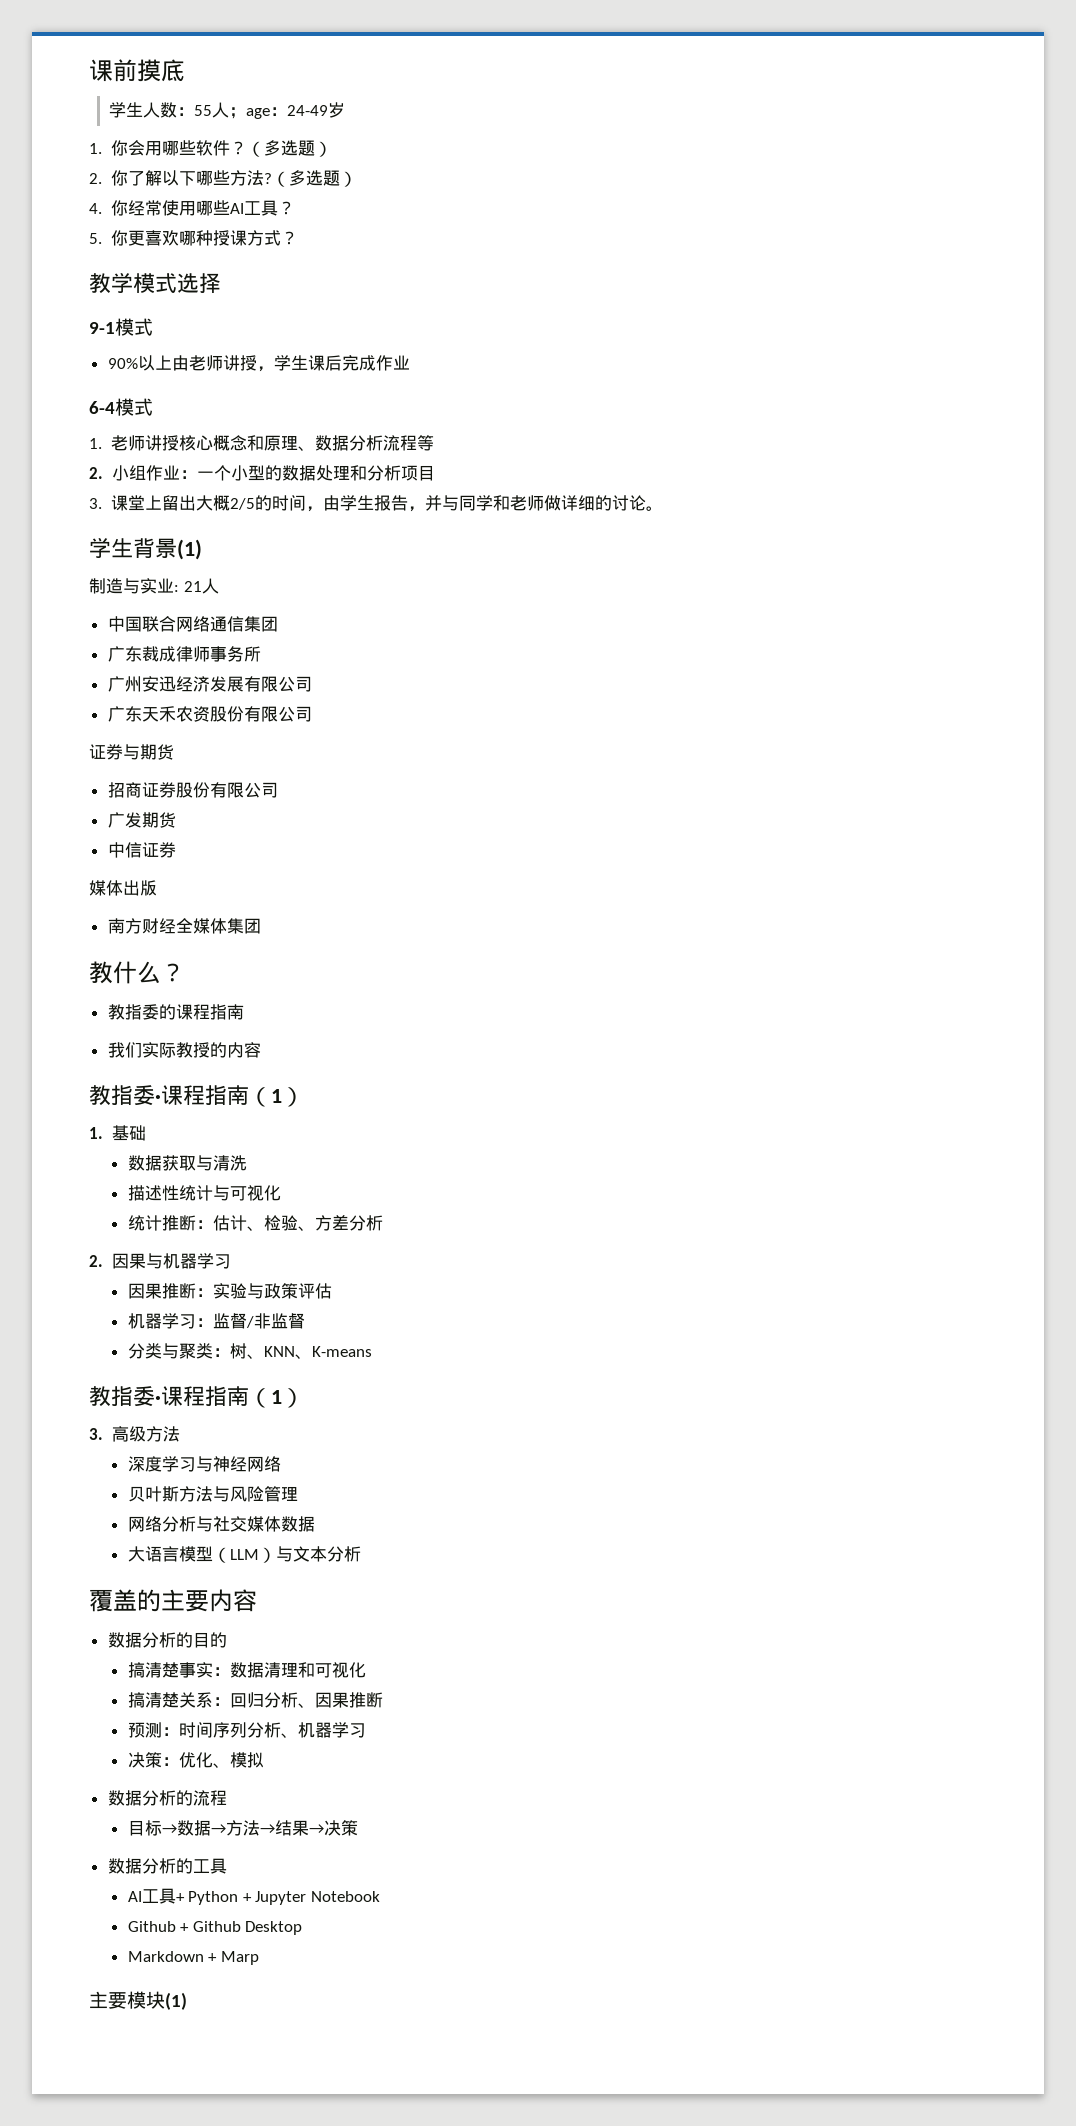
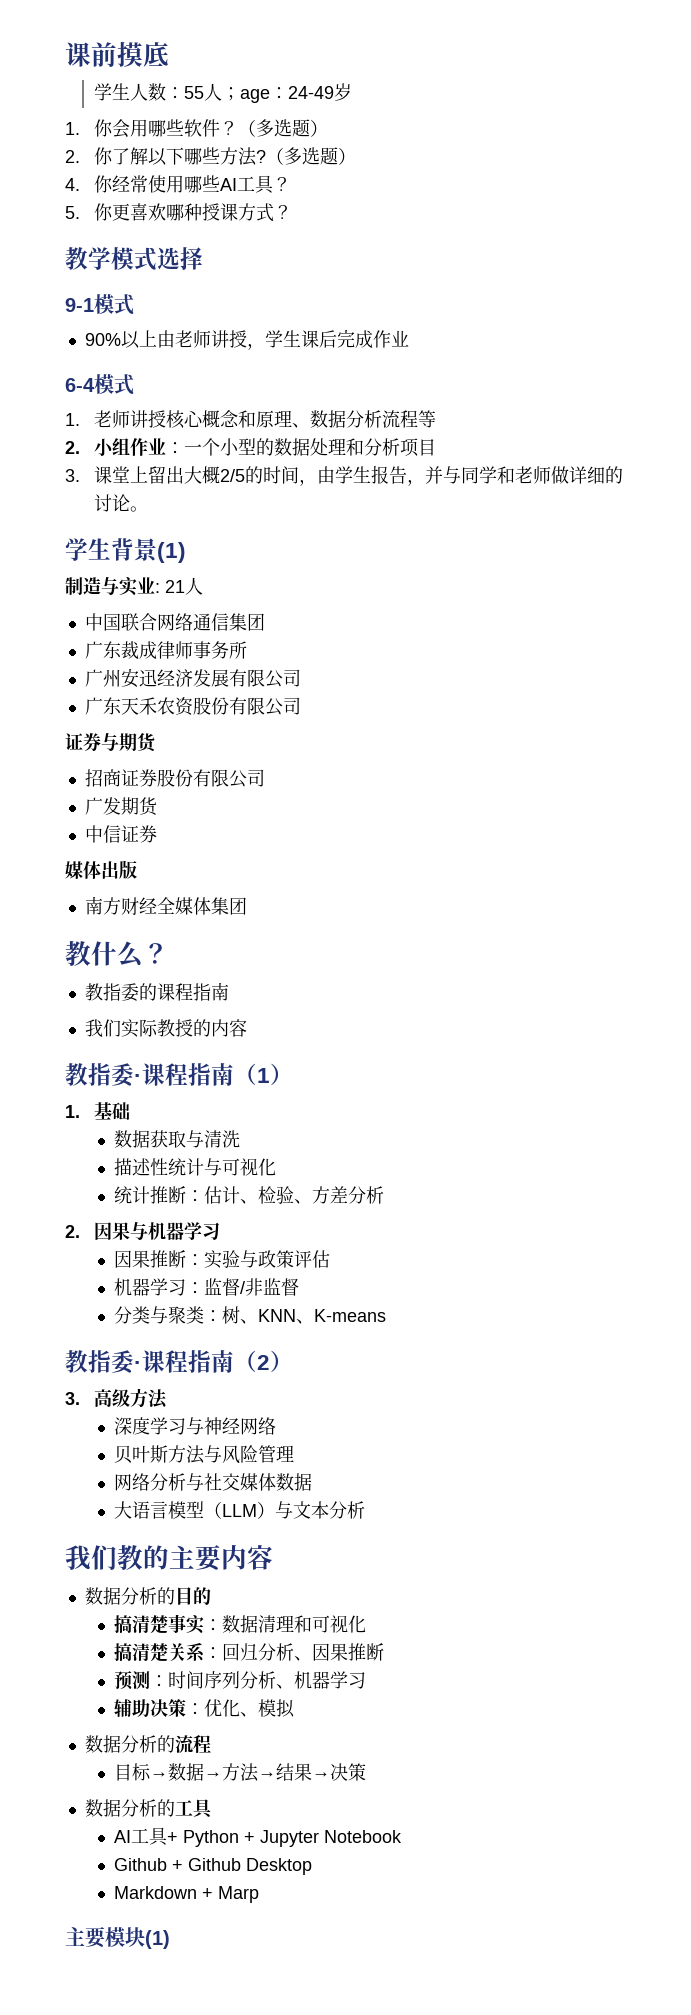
[271,1390,282,1404] 1 -> [257,1355,270,1370] 2
[89,1589,137,1612] 覆盖 -> [65,1545,143,1570] 我们教
(366, 1730) none -> [114,1699,151,1717] 辅助

